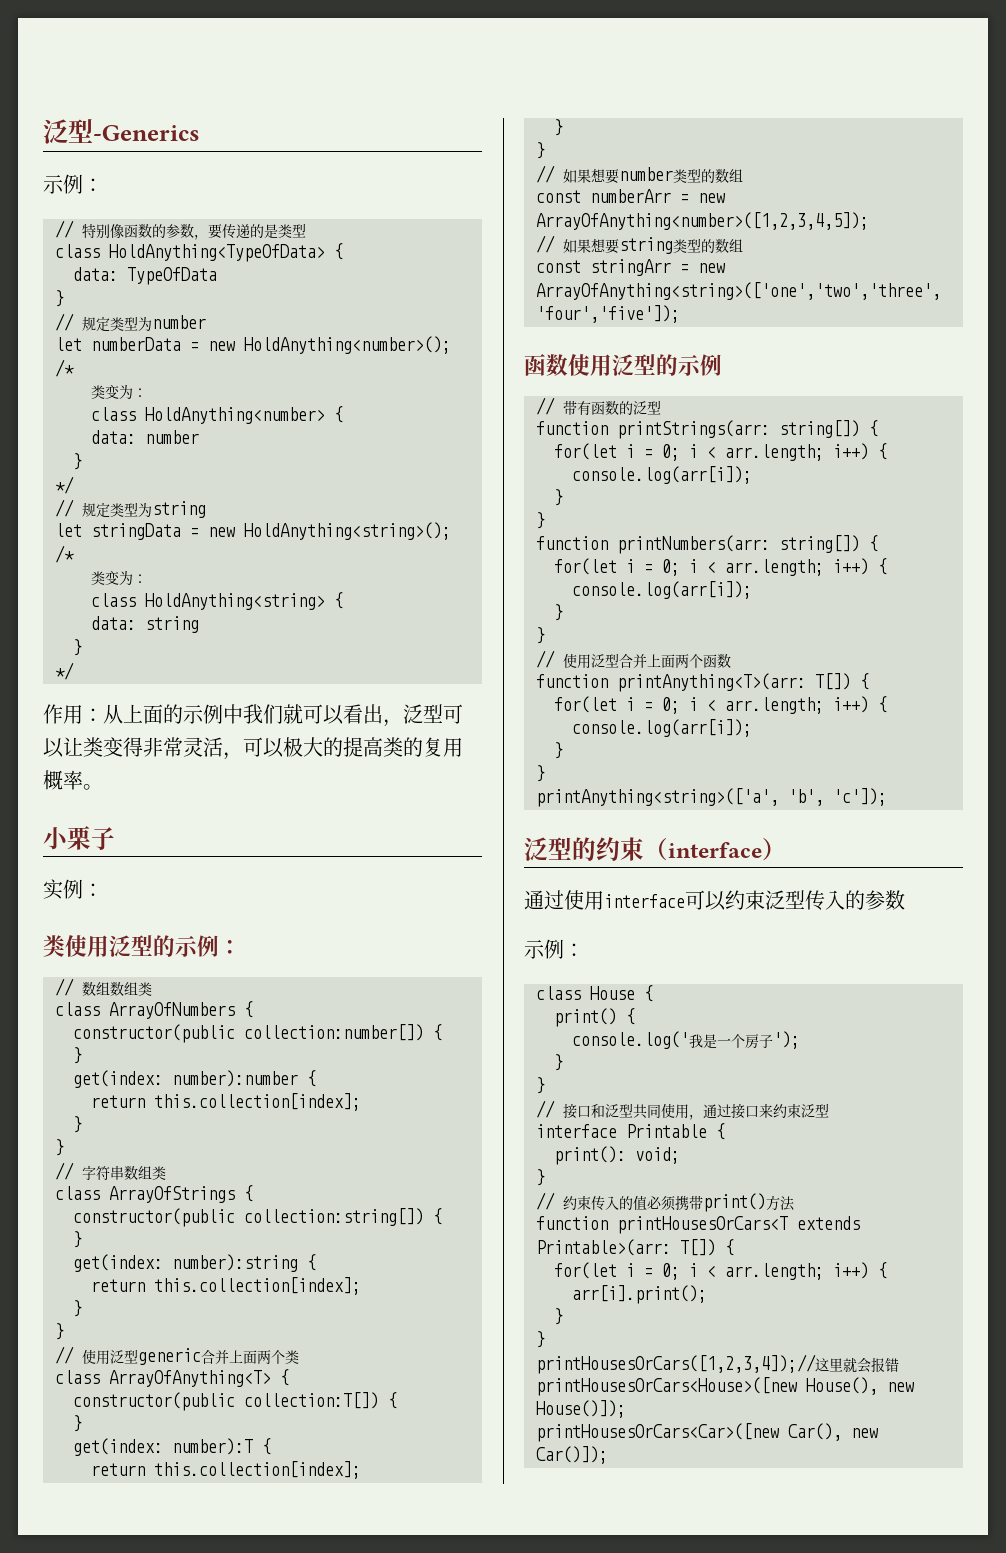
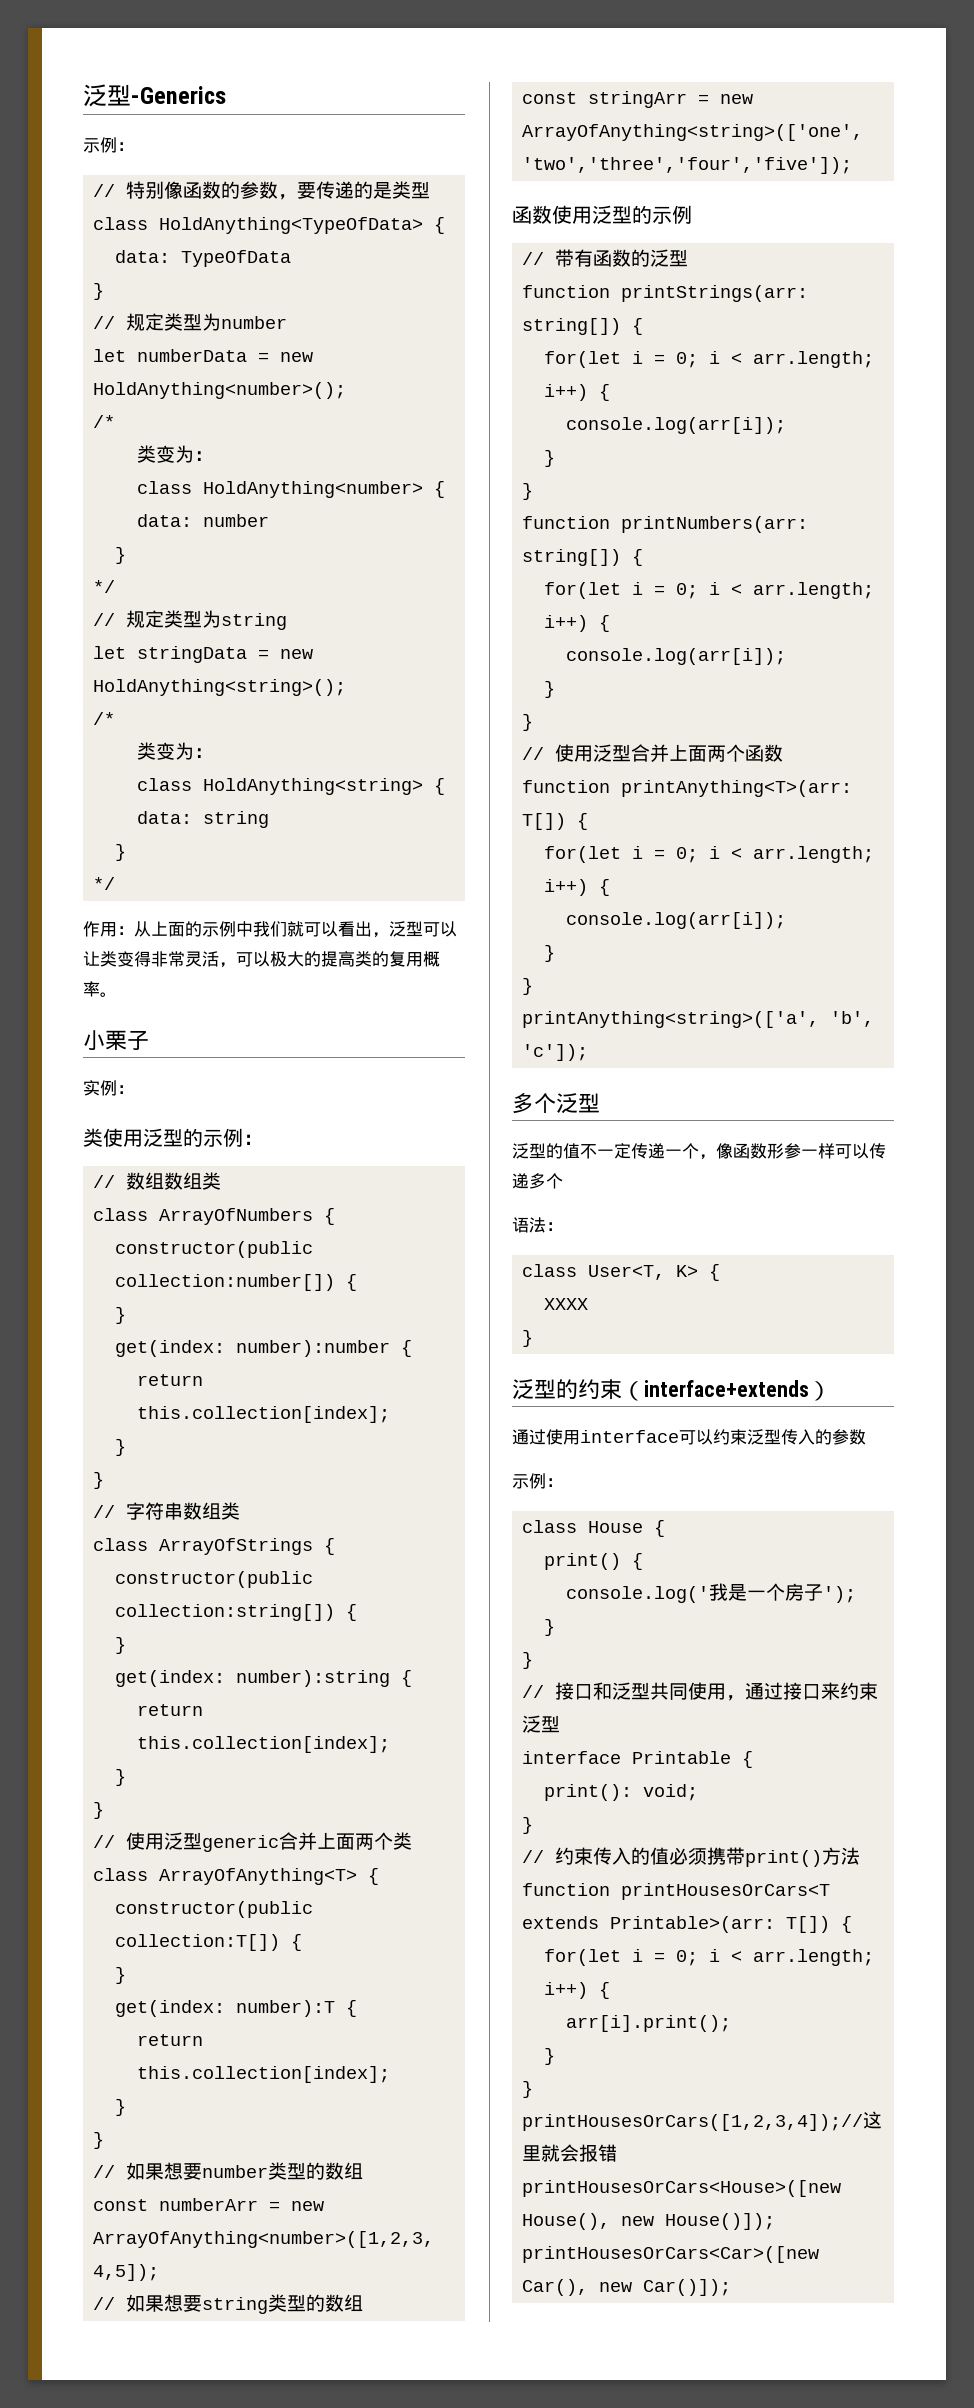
(887, 797) none -> [512,1093,600,1114] [512,1143,886,1160] [512,1173,563,1189] [512,1217,563,1233] [522,1264,721,1281] [544,1298,589,1310] [522,1330,534,1347] // 多个泛型 // 泛型的值不一定传递一个，像函数形参一样可以传递多个 // 语法： // class User<T, K> { // XXXX // }
[668,842,762,858] interface -> [644,1380,809,1397] interface+extends

